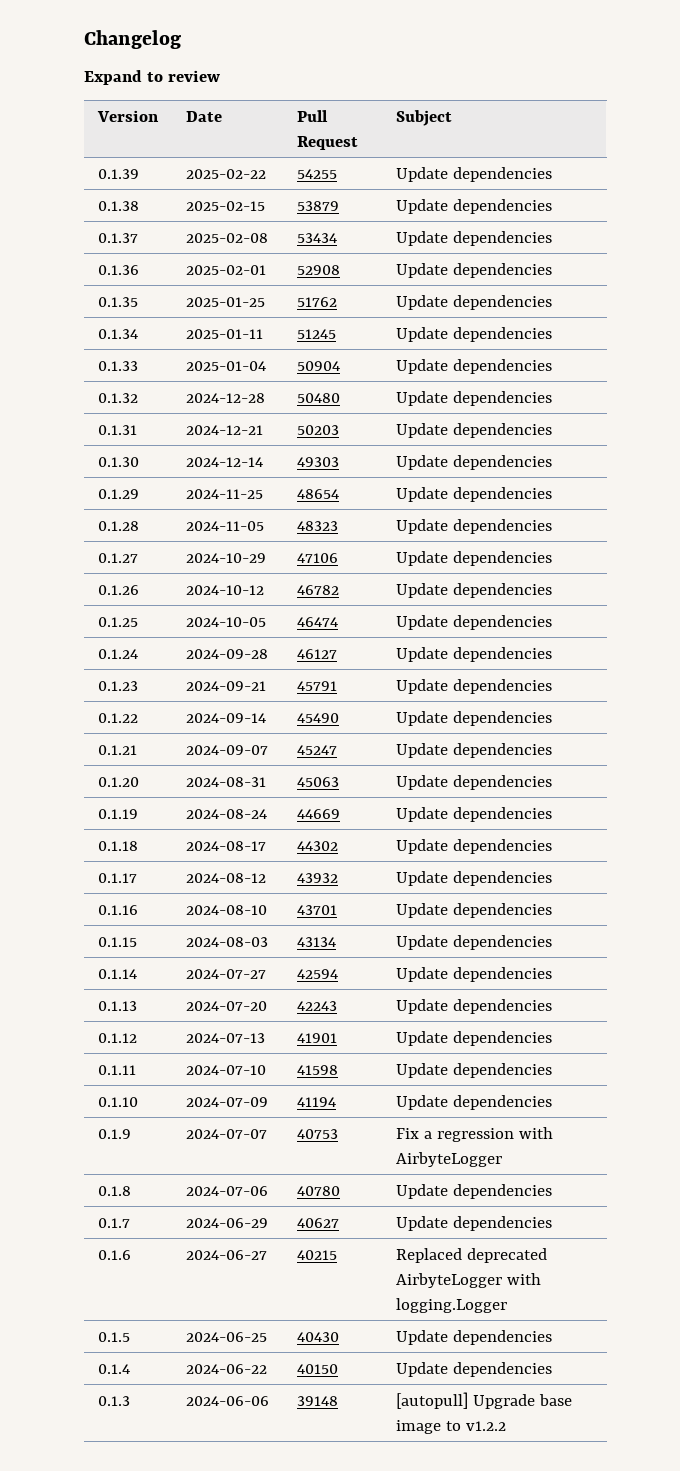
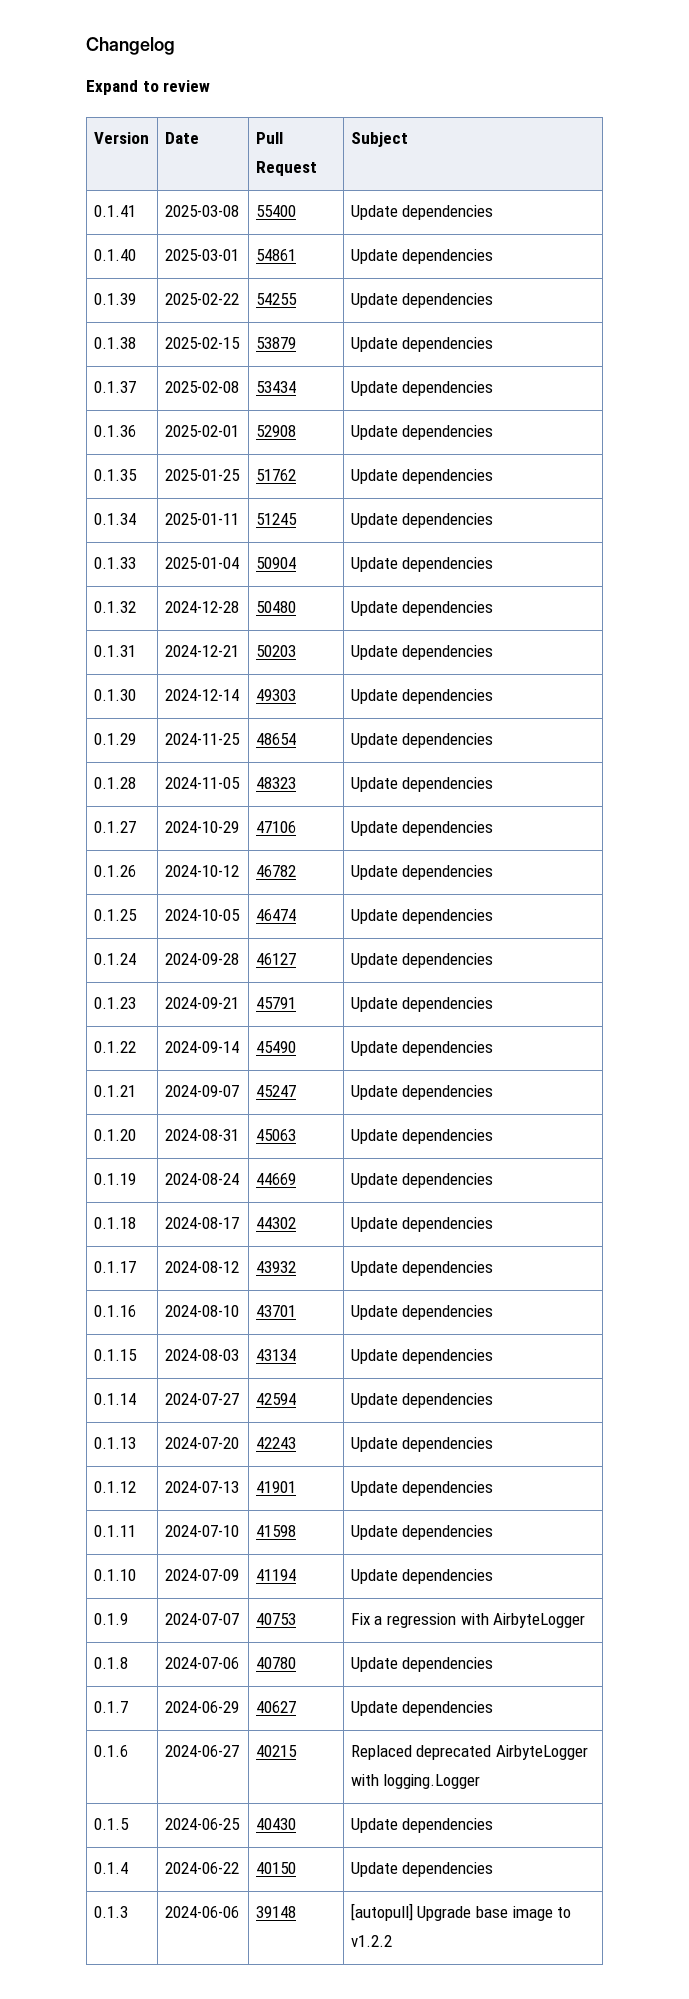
(452, 118) none -> [93,205,136,217] [164,205,239,217] [255,205,296,217] [350,205,494,220] [93,249,136,261] [164,249,239,261] [255,249,296,261] [350,249,494,264] // 0.1.41 | 2025-03-08 | 55400 | Update dependencies // 0.1.40 | 2025-03-01 | 54861 | Update dependencies

